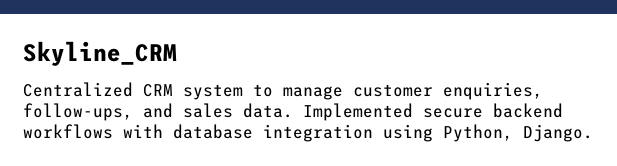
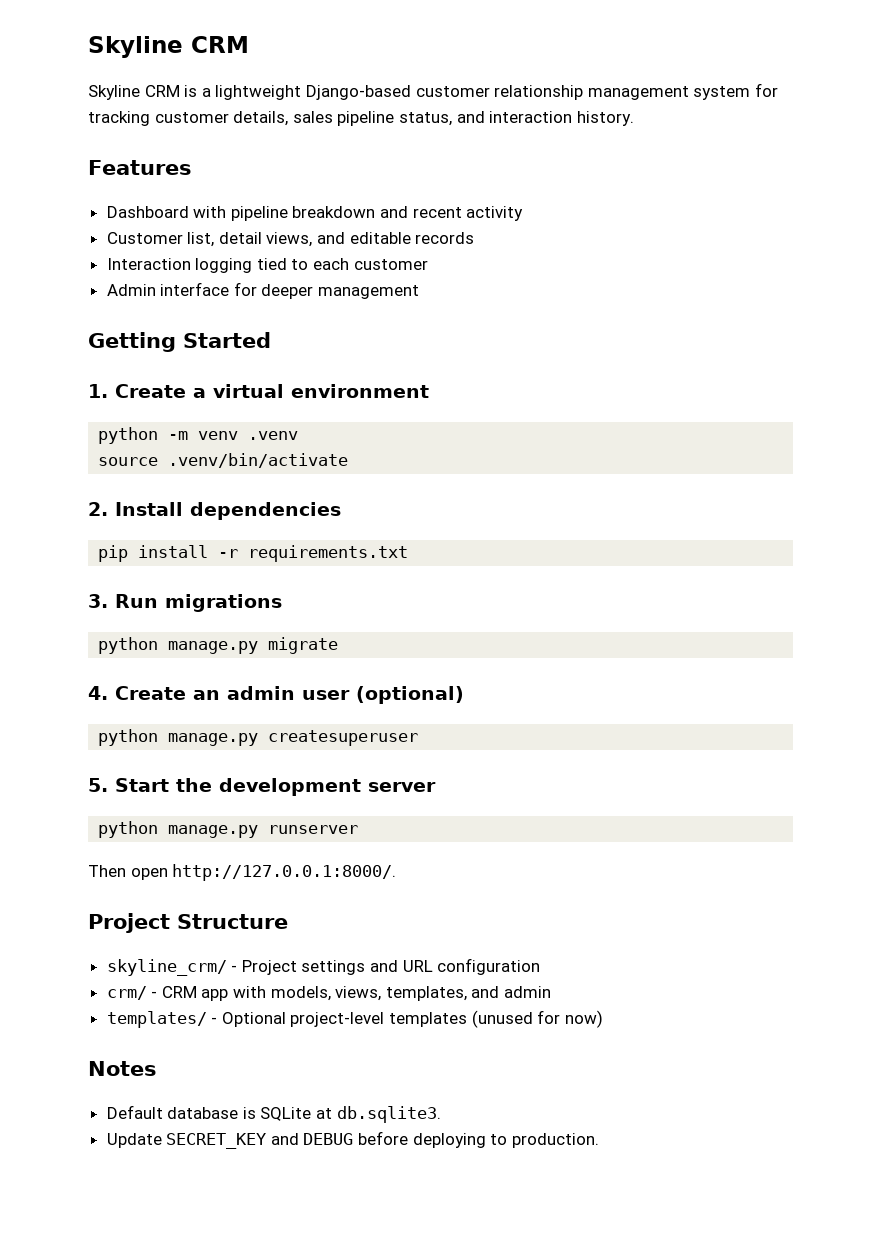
[23,41,177,66] [23,82,543,100] [23,103,563,121] [23,124,593,142] Skyline_CRM // Centralized CRM system to manage customer enquiries, follow-ups, and sales data. Implemented secure backend workflows with database integration using Python, Django. -> [88,36,249,58] [88,83,778,100] [88,111,634,126] [88,160,192,175] [106,206,524,221] [106,232,475,247] [106,258,428,273] [106,282,420,299] [88,332,271,352] [88,384,429,398] [98,427,299,444] [98,453,349,468] [88,502,341,520] [98,545,409,562] [88,594,282,612] [98,637,339,654] [88,686,464,704] [98,729,419,746] [88,778,436,796] [98,821,359,838] [88,864,397,881] [88,913,288,933] [106,958,541,976] [106,986,552,1001] [106,1010,603,1028] [88,1061,157,1076] [106,1105,441,1123] [106,1131,599,1149] Skyline CRM // Skyline CRM is a lightweight Django-based customer relationship management system for tracking customer details, sales pipeline status, and interaction history. // Features // Dashboard with pipeline breakdown and recent activity // Customer list, detail views, and editable records // Interaction logging tied to each customer // Admin interface for deeper management // Getting Started // 1. Create a virtual environment // python -m venv .venv // source .venv/bin/activate // 2. Install dependencies // pip install -r requirements.txt // 3. Run migrations // python manage.py migrate // 4. Create an admin user (optional) // python manage.py createsuperuser // 5. Start the development server // python manage.py runserver // Then open http://127.0.0.1:8000/. // Project Structure // skyline_crm/ - Project settings and URL configuration // crm/ - CRM app with models, views, templates, and admin // templates/ - Optional project-level templates (unused for now) // Notes // Default database is SQLite at db.sqlite3. // Update SECRET_KEY and DEBUG before deploying to production.

